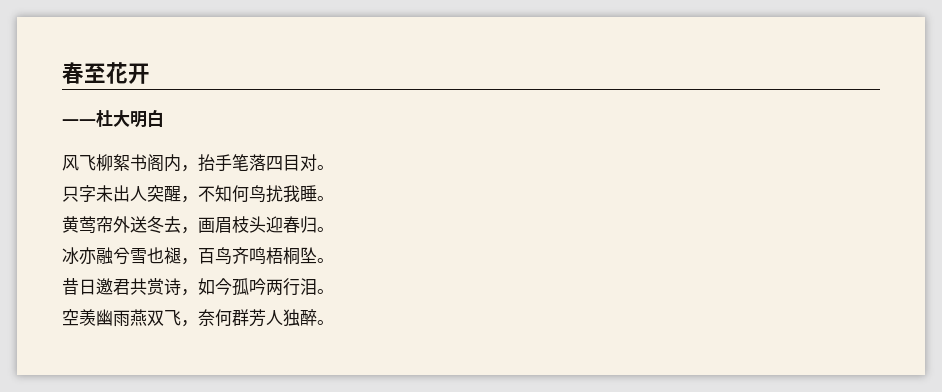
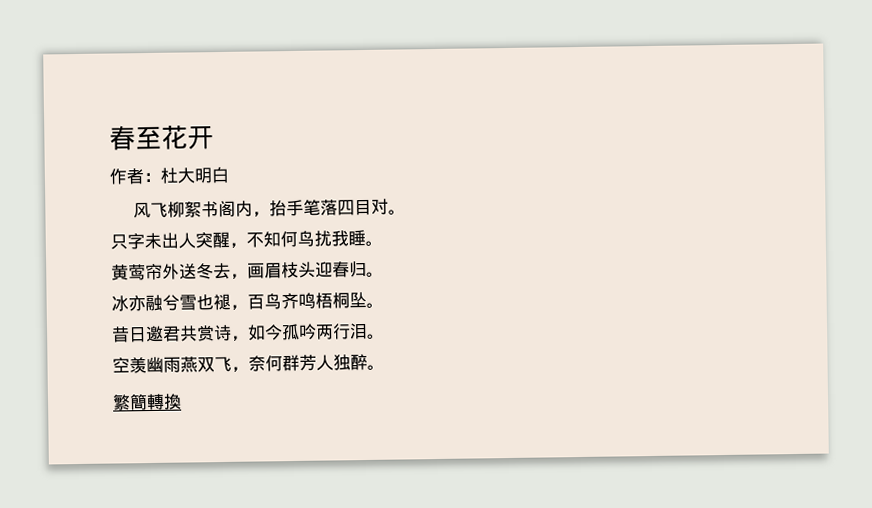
[62,119,96,125] —— -> [109,168,161,185] 作者：
(334, 322) none -> [112,393,182,411] // 繁簡轉換

